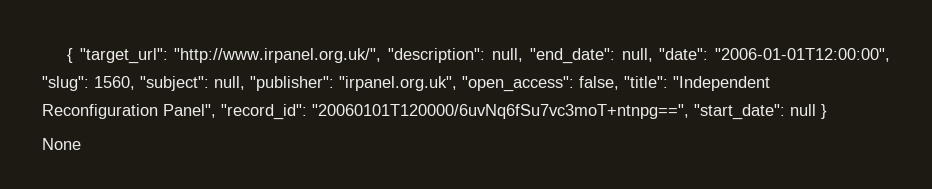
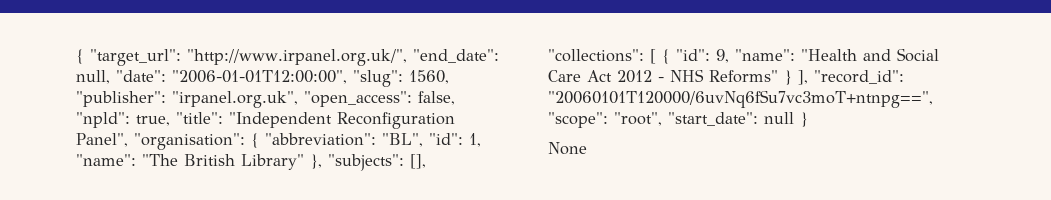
[388,48,523,63] "description": null, -> (407, 57) none
[140,76,245,91] "subject": null, -> (449, 77) none
(619, 83) none -> [76,112,170,128] "npld": true,
[221,104,689,120] "record_id": "20060101T120000/6uvNq6fSu7vc3moT+ntnpg==", -> [134,133,481,150] [76,154,426,171] [548,48,939,64] [548,69,904,85] [548,90,933,108] [548,112,662,128] "organisation": { "abbreviation": "BL", "id": 1, "name": "The British Library" }, "subjects": [], "collections": [ { "id": 9, "name": "Health and Social Care Act 2012 - NHS Reforms" } ], "record_id": "20060101T120000/6uvNq6fSu7vc3moT+ntnpg==", "scope": "root",

